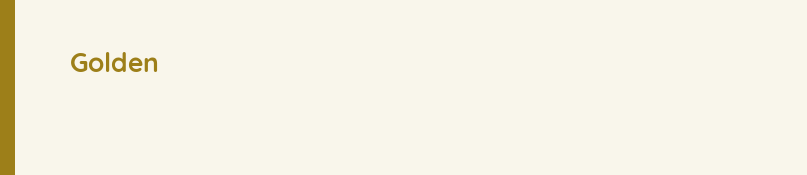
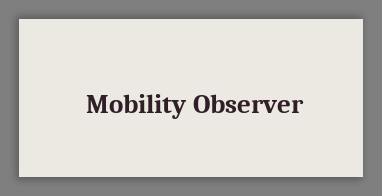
[70,52,159,72] Golden -> [86,94,305,119] Mobility Observer

